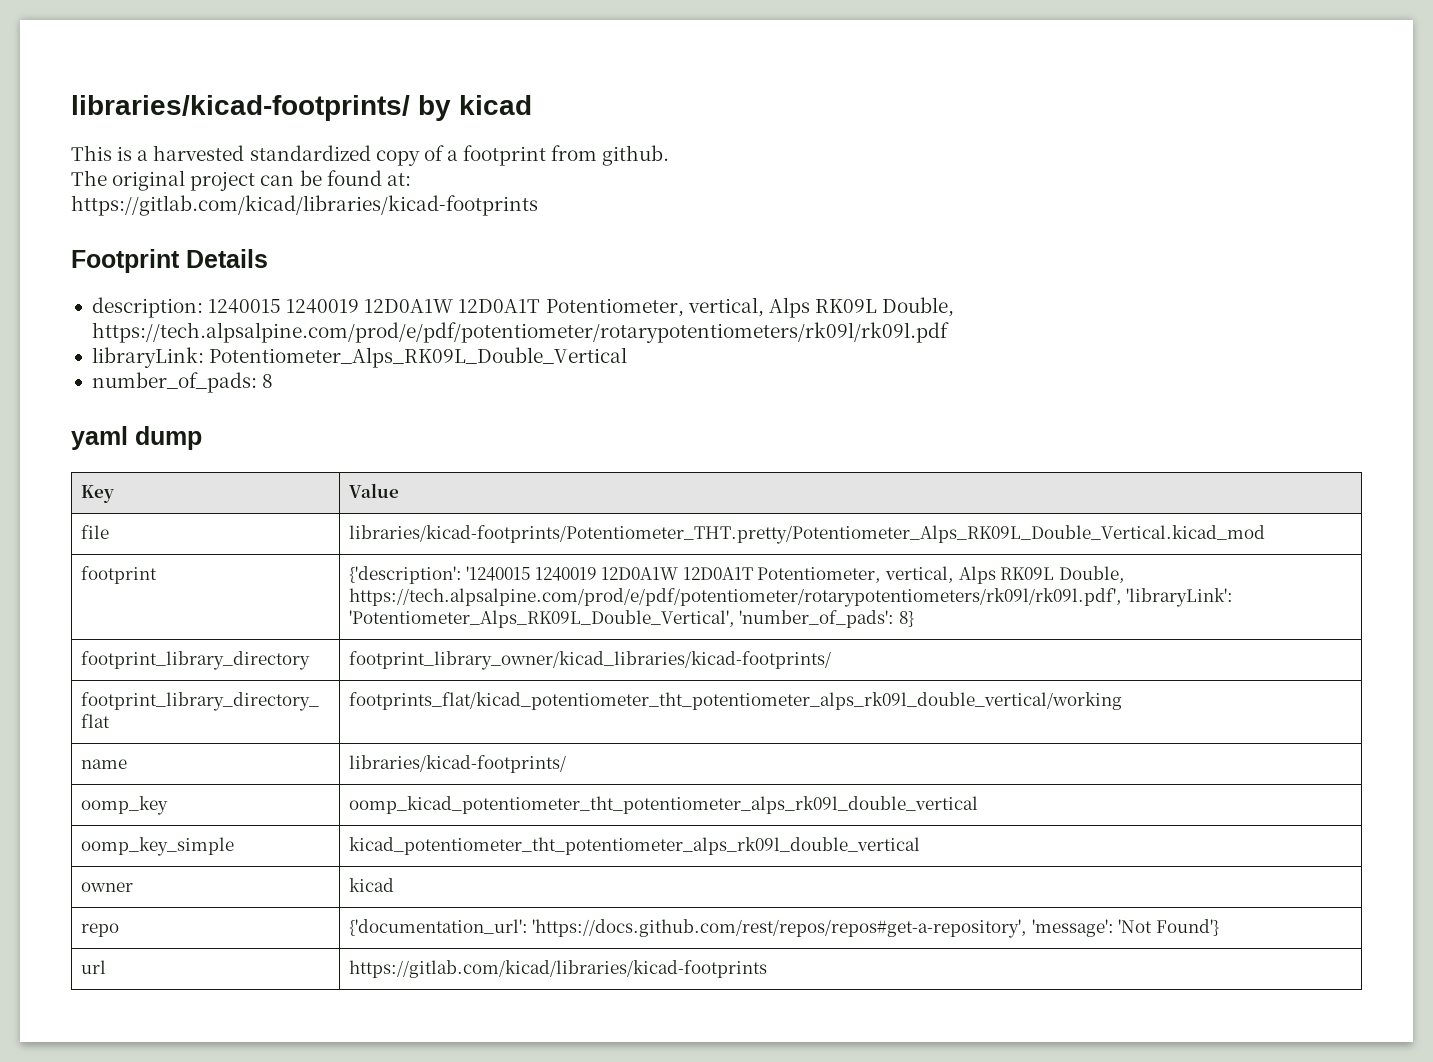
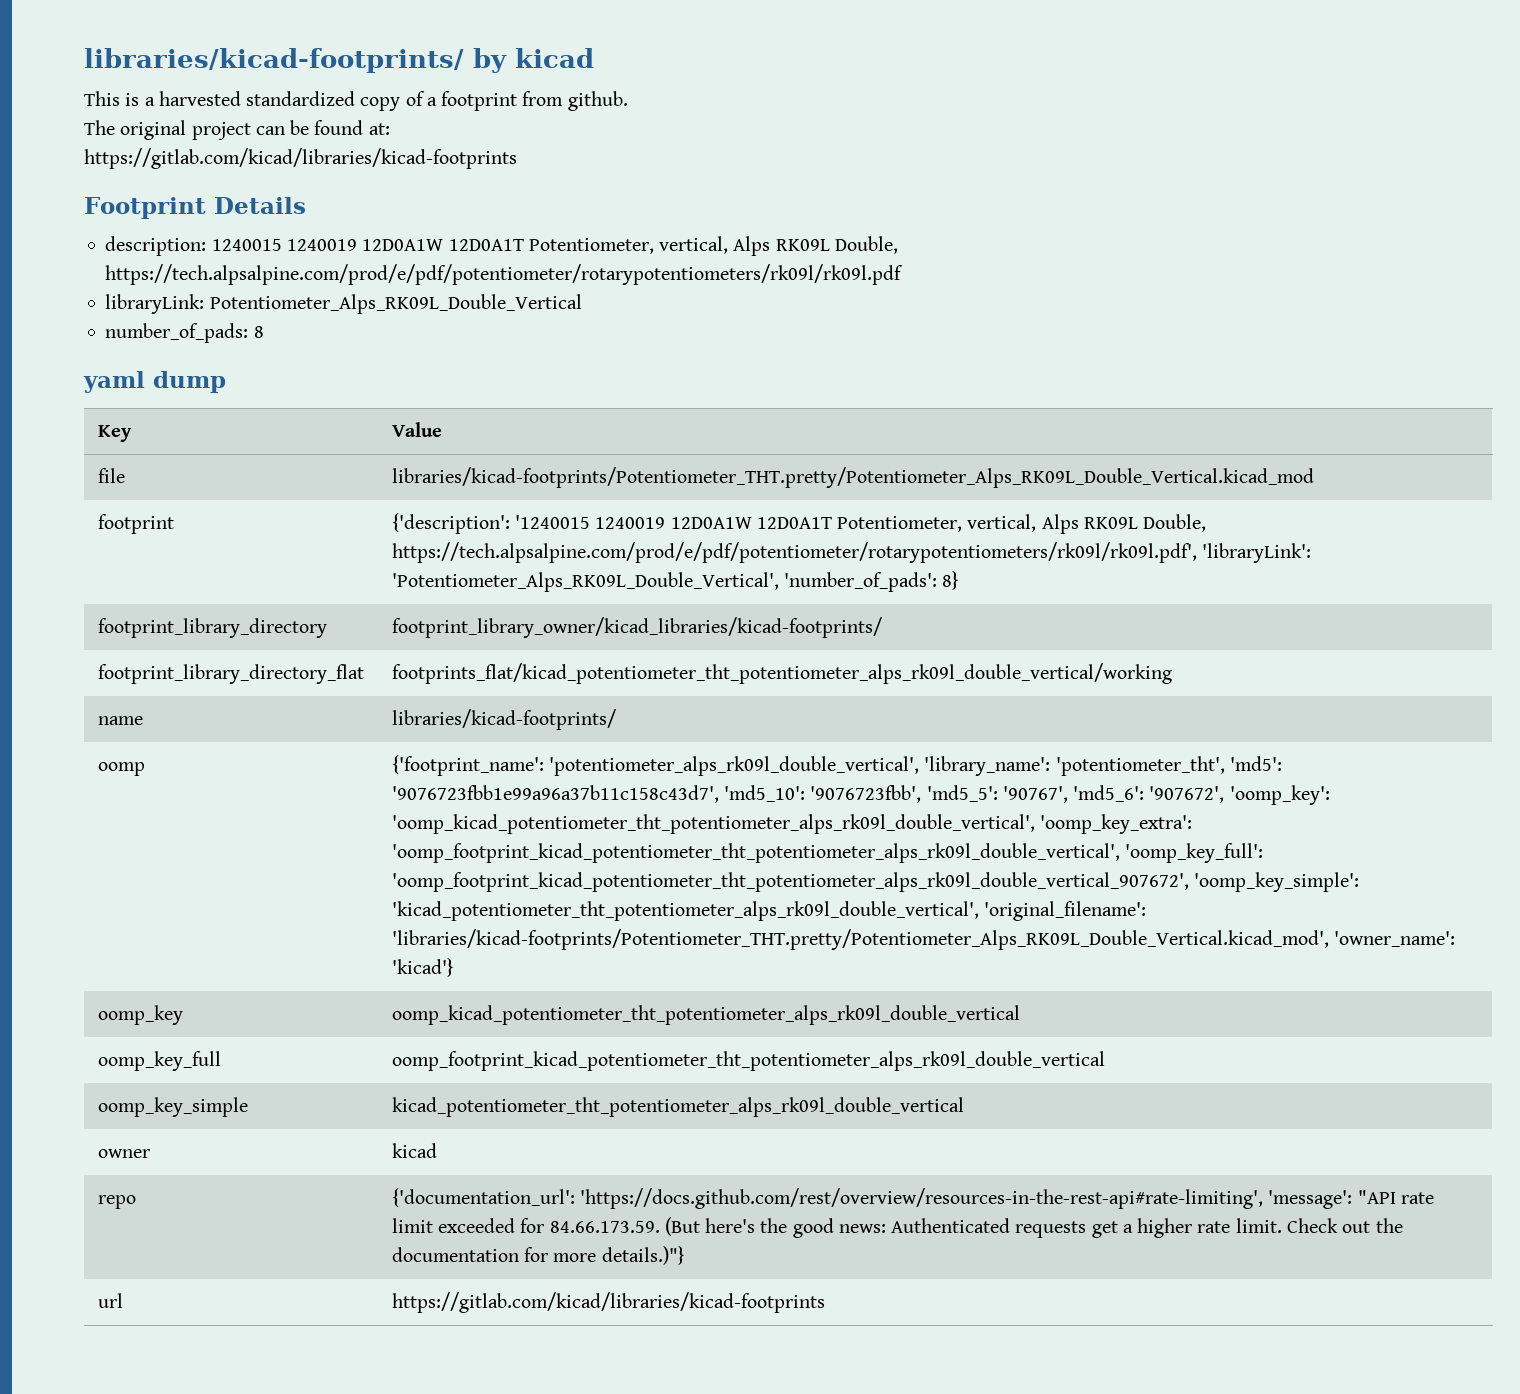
(566, 764) none -> [97,762,145,776] [391,755,1282,776] [391,785,1330,805] [391,814,1192,834] [391,843,1263,863] [391,872,1359,892] [391,901,1146,921] [391,929,1455,950] [391,958,454,977] // oomp | {'footprint_name': 'potentiometer_alps_rk09l_double_vertical', 'library_name': 'potentiometer_tht', 'md5': '9076723fbb1e99a96a37b11c158c43d7', 'md5_10': '9076723fbb', 'md5_5': '90767', 'md5_6': '907672', 'oomp_key': 'oomp_kicad_potentiometer_tht_potentiometer_alps_rk09l_double_vertical', 'oomp_key_extra': 'oomp_footprint_kicad_potentiometer_tht_potentiometer_alps_rk09l_double_vertical', 'oomp_key_full': 'oomp_footprint_kicad_potentiometer_tht_potentiometer_alps_rk09l_double_vertical_907672', 'oomp_key_simple': 'kicad_potentiometer_tht_potentiometer_alps_rk09l_double_vertical', 'original_filename': 'libraries/kicad-footprints/Potentiometer_THT.pretty/Potentiometer_Alps_RK09L_Double_Vertical.kicad_mod', 'owner_name': 'kicad'}
(978, 805) none -> [97,1051,221,1071] [391,1051,1105,1071] // oomp_key_full | oomp_footprint_kicad_potentiometer_tht_potentiometer_alps_rk09l_double_vertical
[532,919,1219,938] 'https://docs.github.com/rest/repos/repos#get-a-repository', 'message': 'Not Found'} -> [579,1188,1434,1209] [391,1217,1403,1238] [391,1246,685,1265] 'https://docs.github.com/rest/overview/resources-in-the-rest-api#rate-limiting', 'message': "API rate limit exceeded for 84.66.173.59. (But here's the good news: Authenticated requests get a higher rate limit. Check out the documentation for more details.)"}

